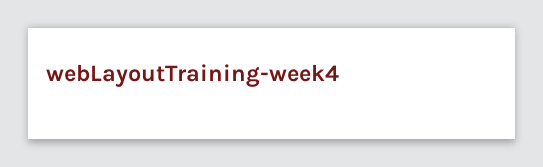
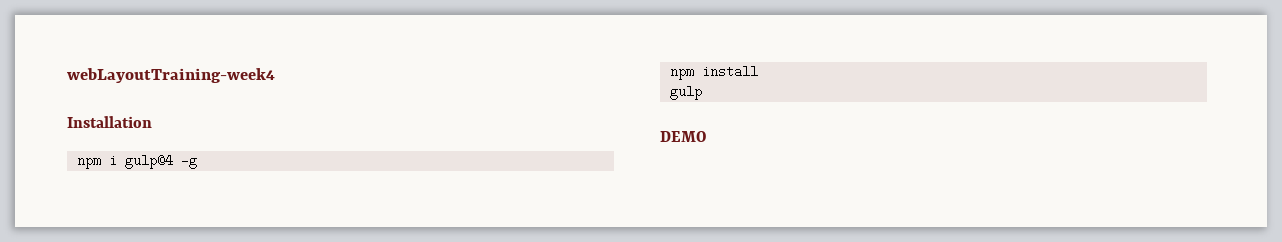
(339, 75) none -> [67,116,152,128] [76,154,197,169] [669,65,758,80] [669,86,702,100] [660,131,706,142] // Installation // npm i gulp@4 -g // npm install // gulp // DEMO

